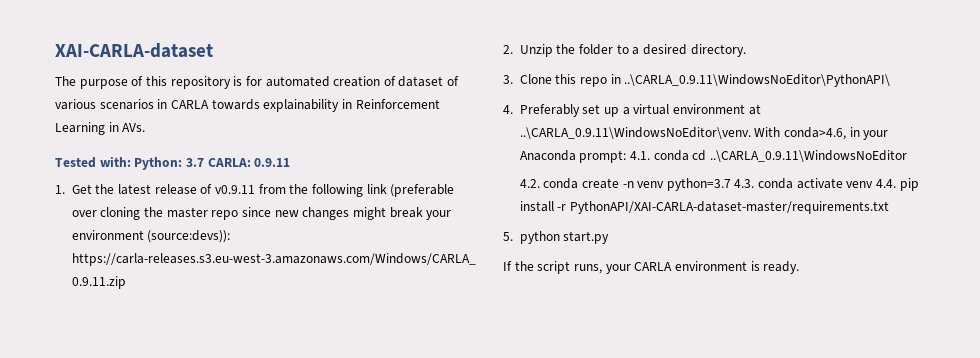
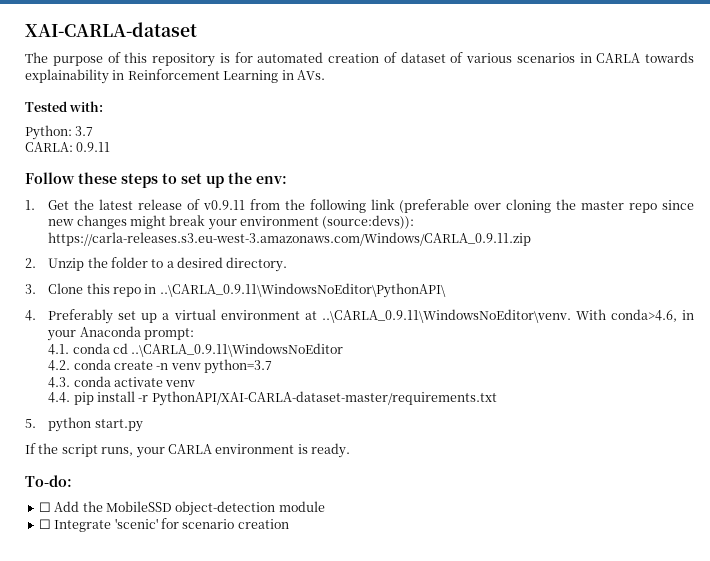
(131, 161) none -> (104, 106) //
(204, 162) none -> (94, 131) //
(291, 162) none -> [25,172,287,188] // Follow these steps to set up the env:
(627, 156) none -> (194, 334) //
(731, 184) none -> (273, 366) //
(874, 184) none -> (196, 383) //
(800, 267) none -> [25,475,72,487] [38,501,325,516] [38,518,289,532] // To-do: // ☐ Add the MobileSSD object-detection module // ☐ Integrate 'scenic' for scenario creation

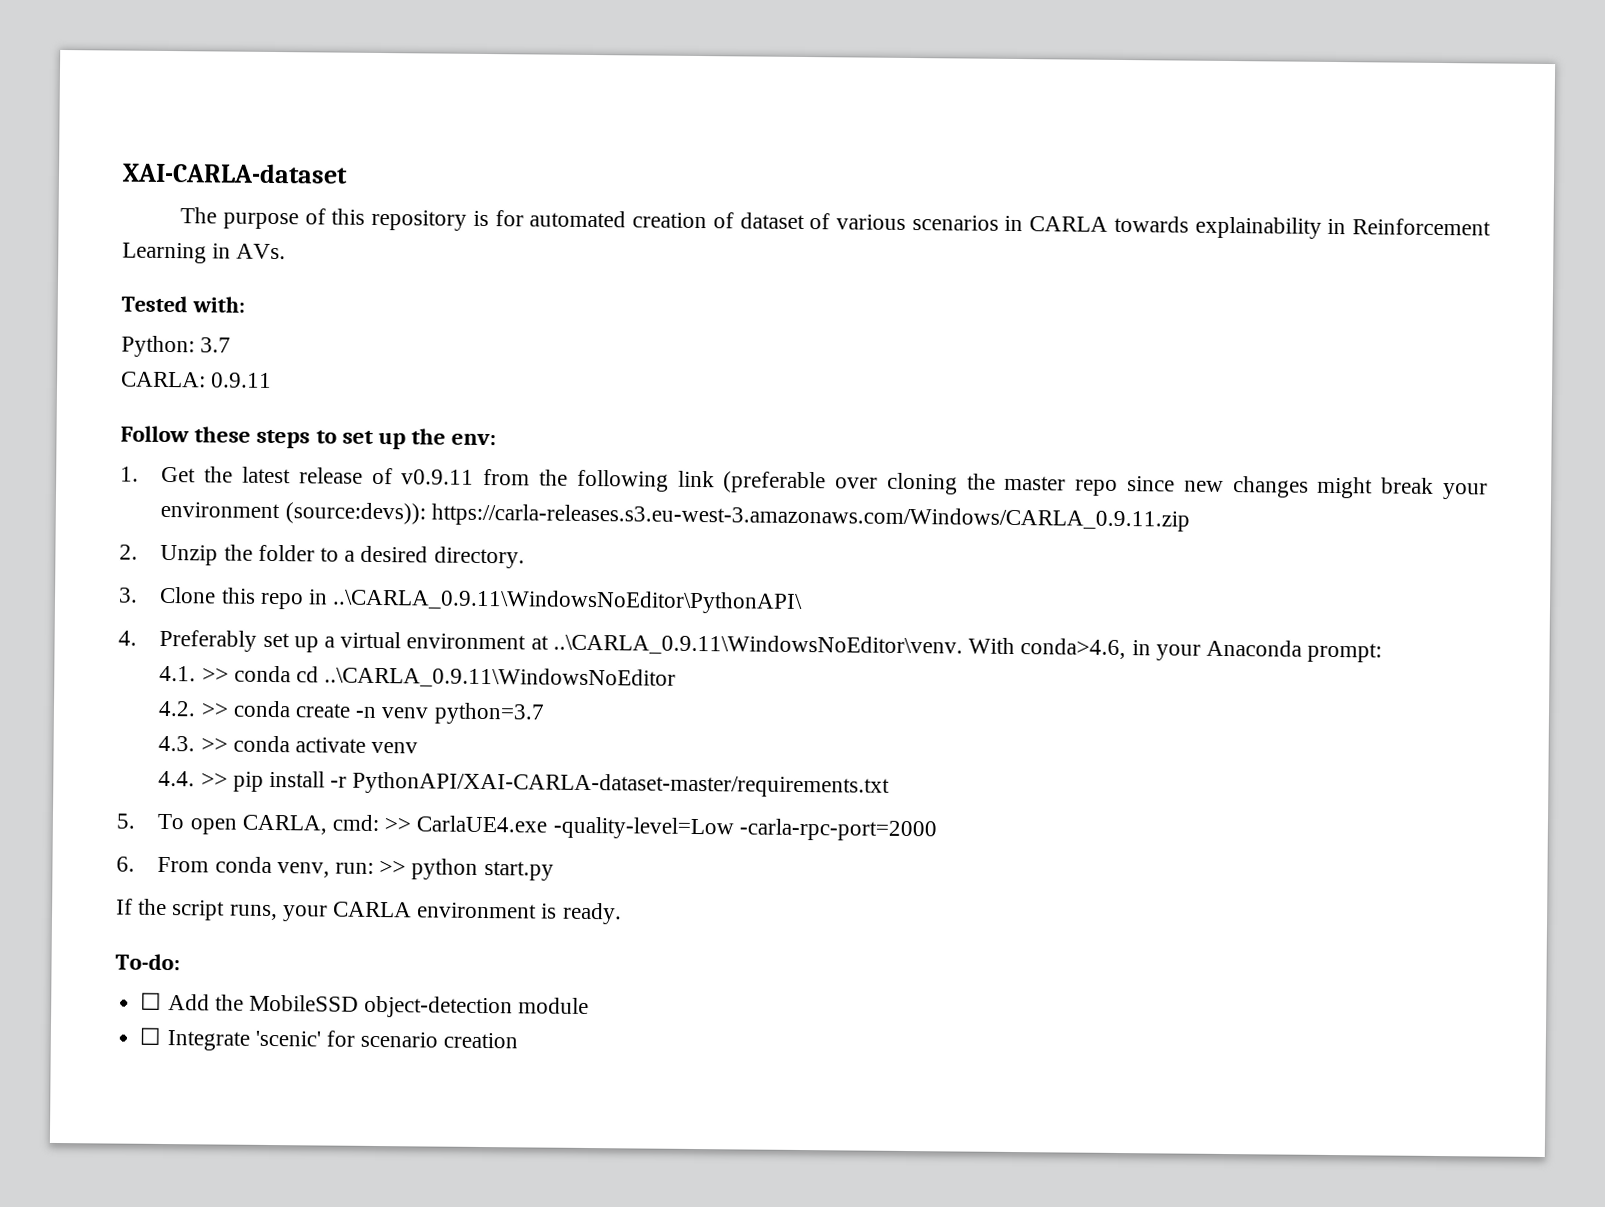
(70, 349) none -> [201,667,229,682] >>
(71, 365) none -> [200,702,229,717] >>
(71, 382) none -> [200,737,228,752] >>
(71, 397) none -> [200,772,228,787] >>
(36, 423) none -> [157,813,937,842] [116,856,407,878] To open CARLA, cmd: >> CarlaUE4.exe -quality-level=Low -carla-rpc-port=2000 // 6. From conda venv, run: >>

